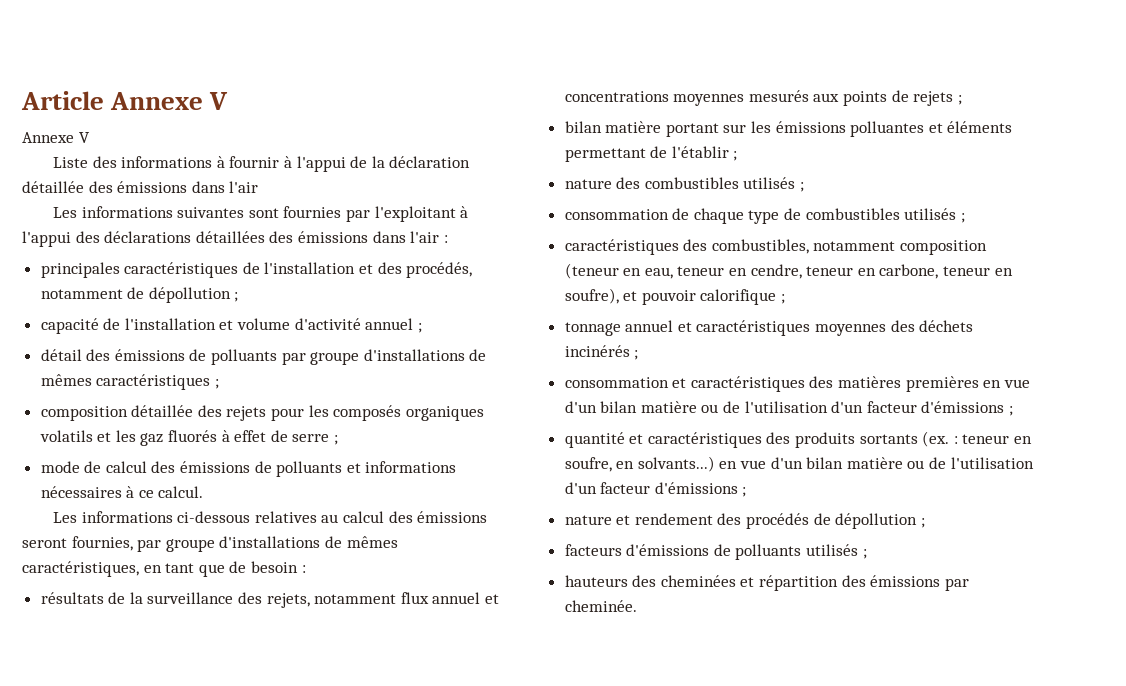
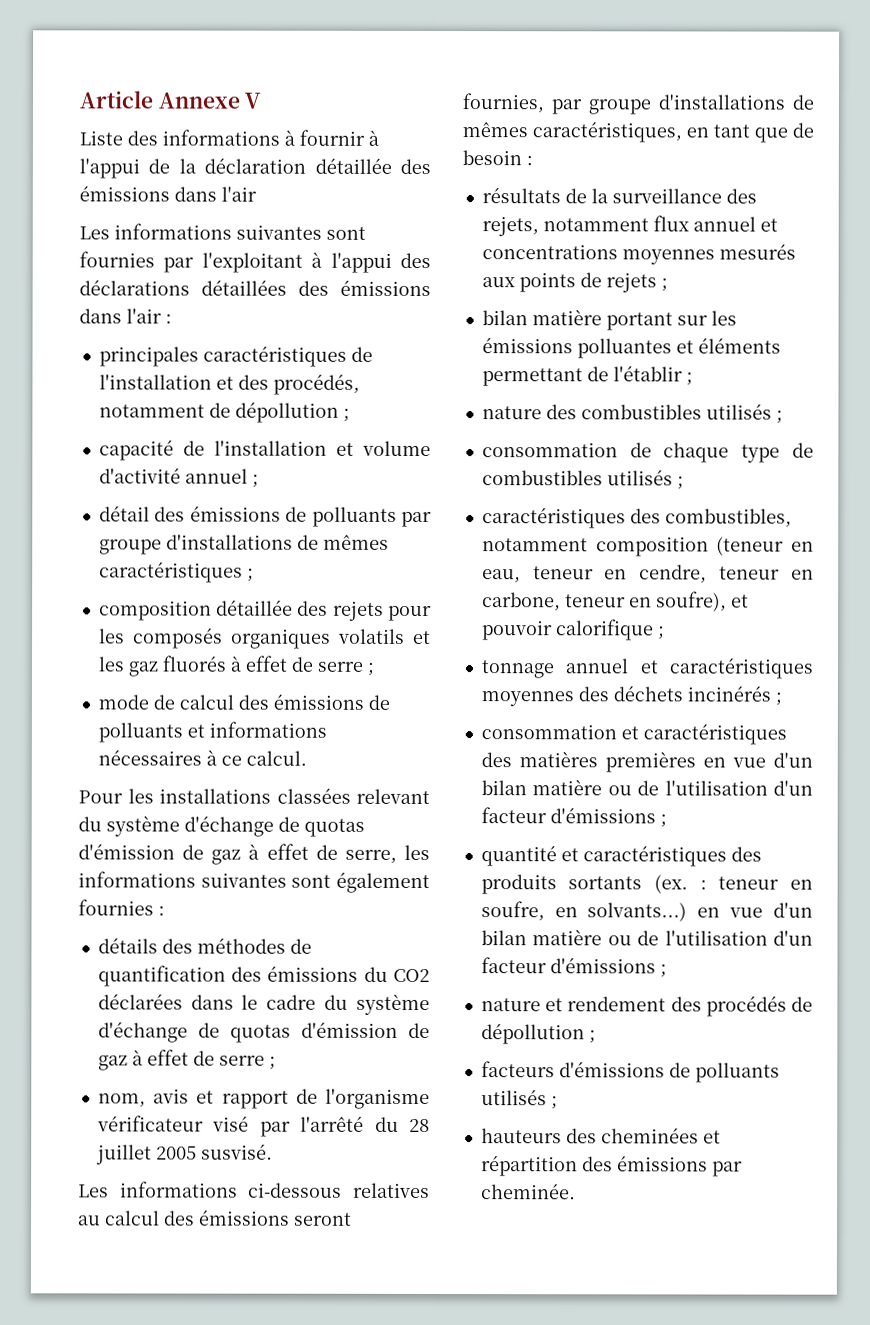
[22,132,90,143] // Annexe V -> (262, 100) none
(204, 492) none -> [78,787,430,804] [78,815,365,837] [78,843,430,865] [78,871,430,893] [78,899,165,916] [97,937,312,954] [97,965,431,987] [97,993,430,1015] [97,1021,430,1043] [97,1049,276,1071] [97,1088,430,1109] [96,1115,430,1137] [95,1143,273,1165] // Pour les installations classées relevant du système d'échange de quotas d'émission de gaz à effet de serre, les informations suivantes sont également fournies : // détails des méthodes de quantification des émissions du CO2 déclarées dans le cadre du système d'échange de quotas d'émission de gaz à effet de serre ; // nom, avis et rapport de l'organisme vérificateur visé par l'arrêté du 28 juillet 2005 susvisé.

